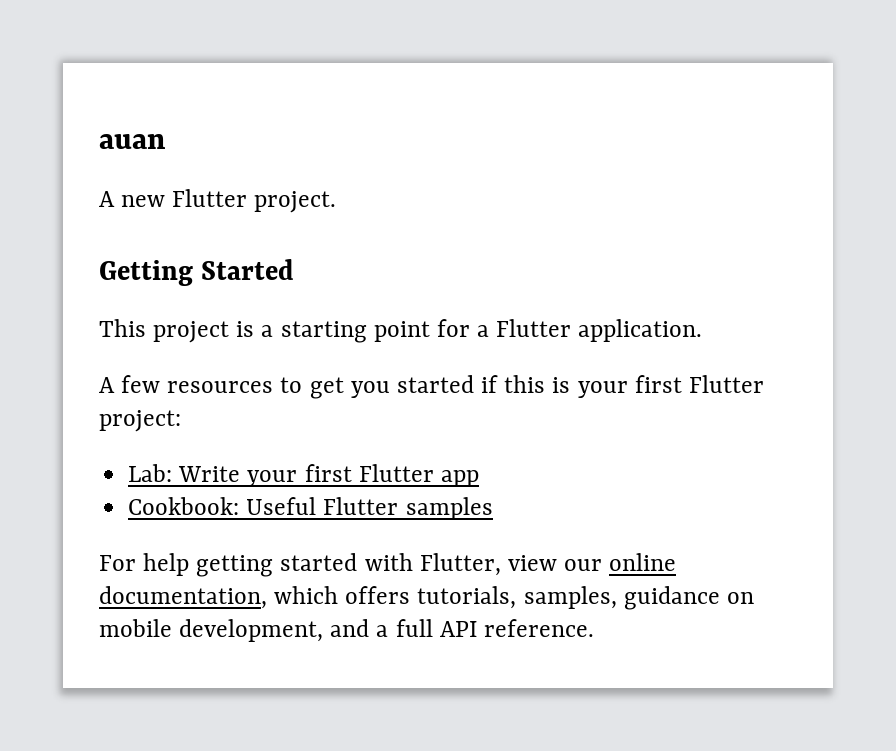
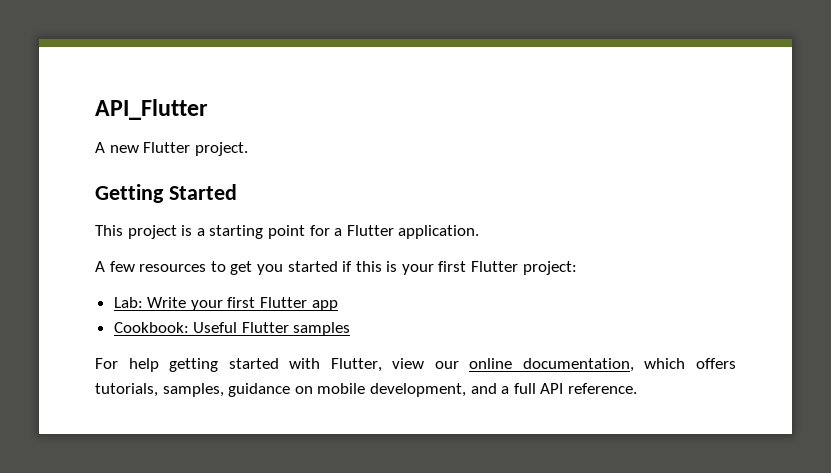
[99,134,166,149] auan -> [95,99,208,120] API_Flutter

